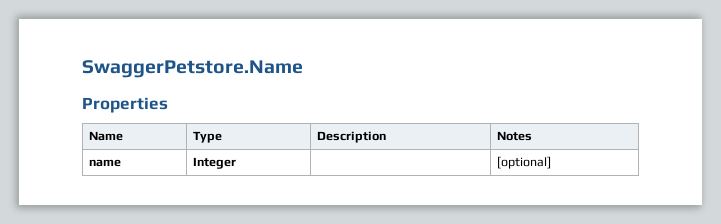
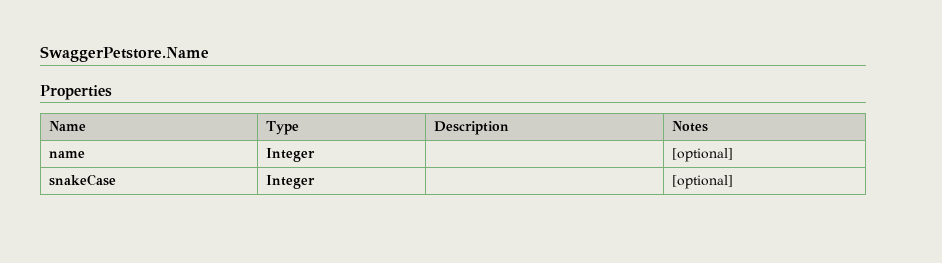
(551, 162) none -> [48,174,116,186] [265,175,315,189] [671,175,733,189] // snakeCase | Integer | | [optional]

